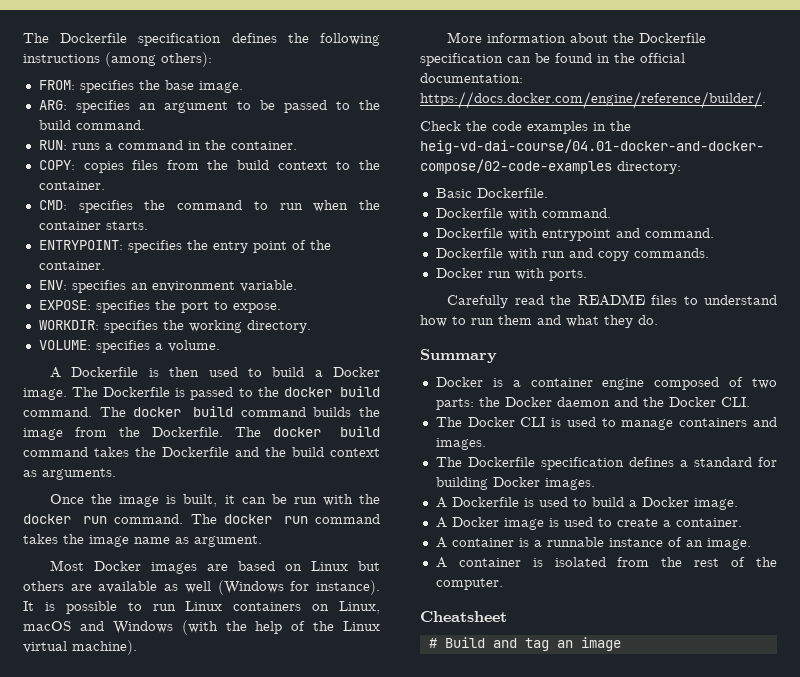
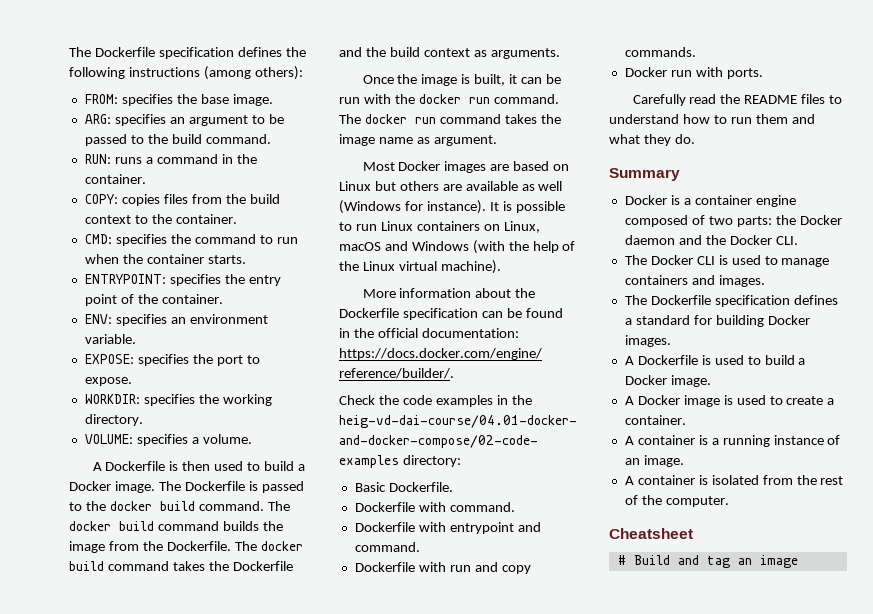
[546,537,604,547] runnable -> [722,435,770,447] running

